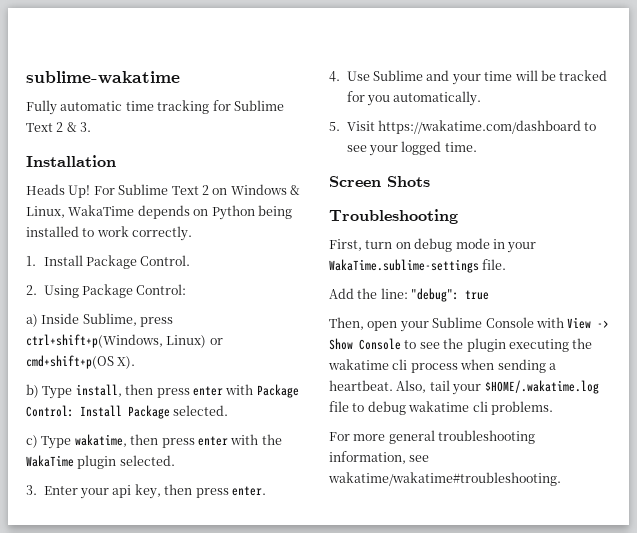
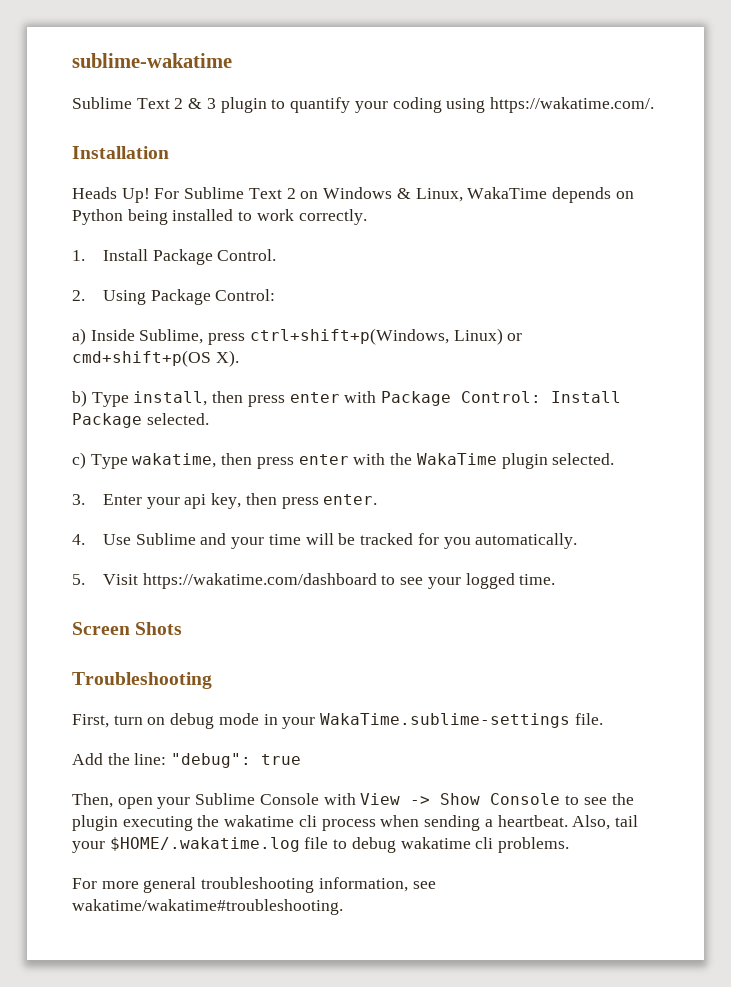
[26,100,284,115] [26,122,92,132] Fully automatic time tracking for Sublime Text 2 & 3. -> [72,97,654,113] Sublime Text 2 & 3 plugin to quantify your coding using https://wakatime.com/.

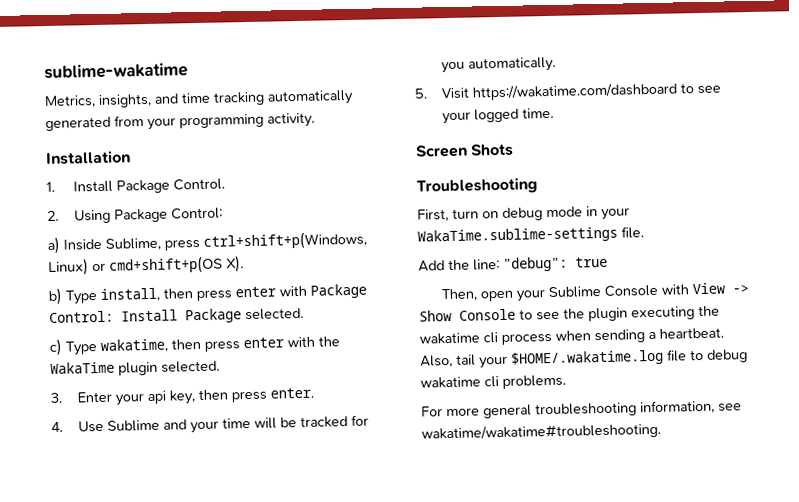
[72,97,654,113] [72,146,169,159] [72,187,634,203] [72,209,367,225] Sublime Text 2 & 3 plugin to quantify your coding using https://wakatime.com/. // Installation // Heads Up! For Sublime Text 2 on Windows & Linux, WakaTime depends on Python being installed to work correctly. -> [44,89,354,109] [45,112,315,132] [45,150,131,166] Metrics, insights, and time tracking automatically generated from your programming activity. // Installation

